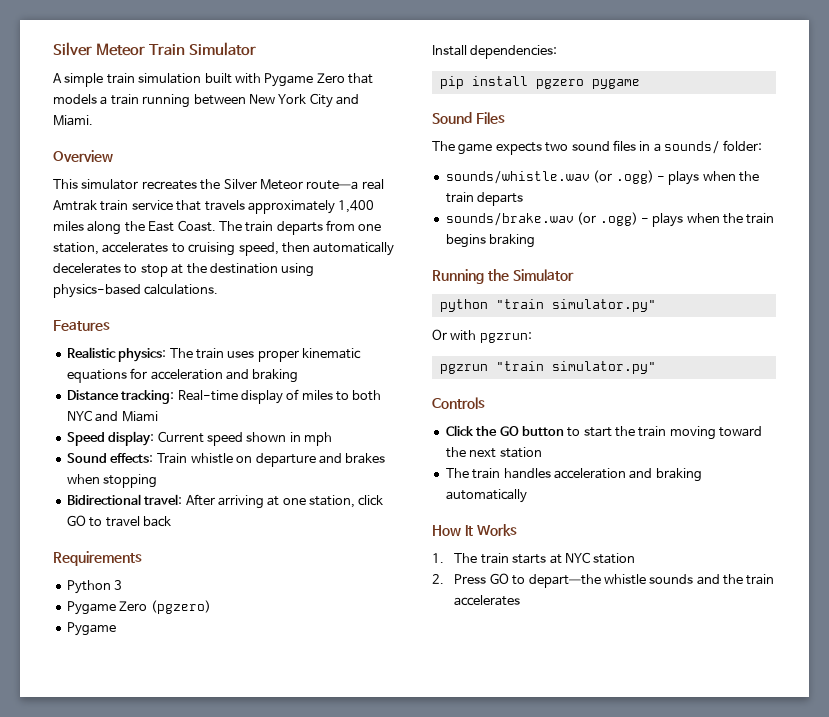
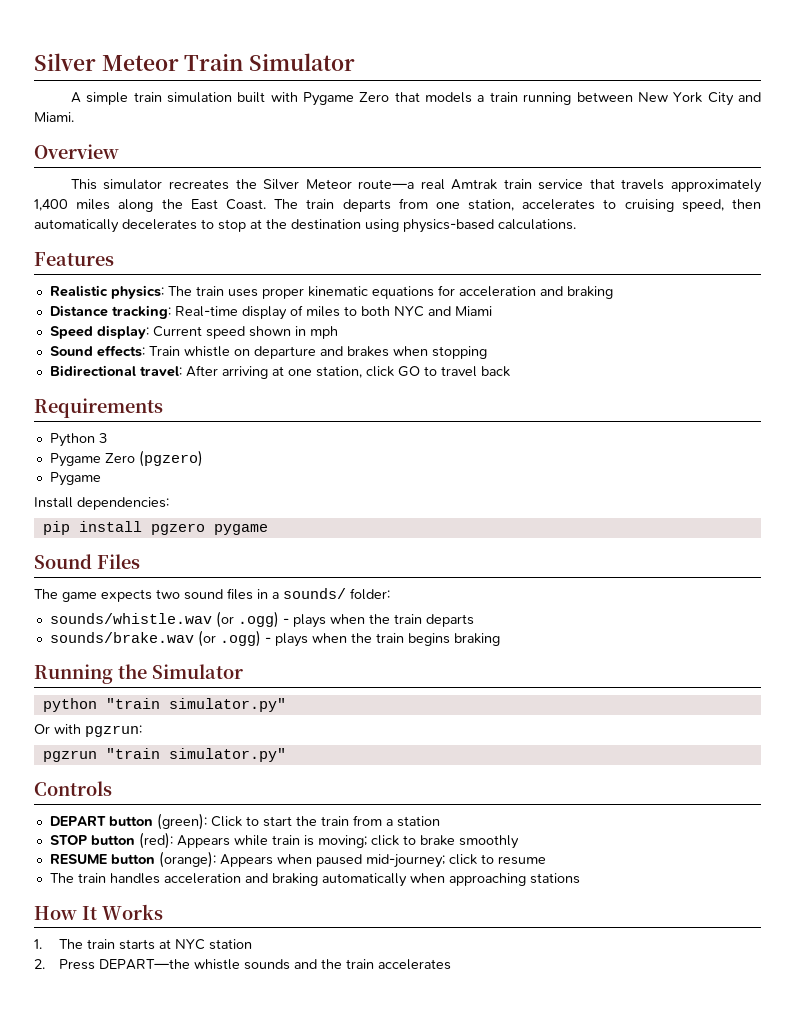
[445,425,763,440] [445,447,542,458] Click the GO button to start the train moving toward the next station -> [49,813,440,830] [49,832,519,849] [49,851,546,868] DEPART button (green): Click to start the train from a station // STOP button (red): Appears while train is moving; click to brake smoothly // RESUME button (orange): Appears when paused mid-journey; click to resume
(527, 496) none -> [409,873,580,886] when approaching stations
[489,573,601,588] GO to depart—the -> [98,959,190,970] DEPART—the

